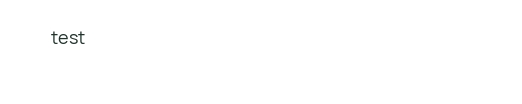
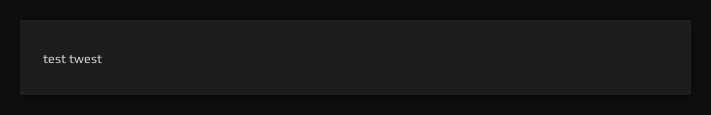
(85, 37) none -> [69,55,103,64] twest

